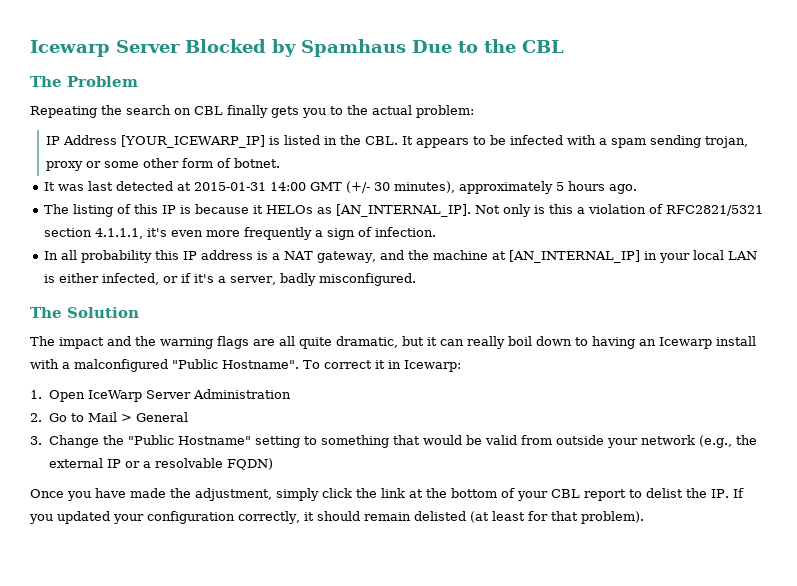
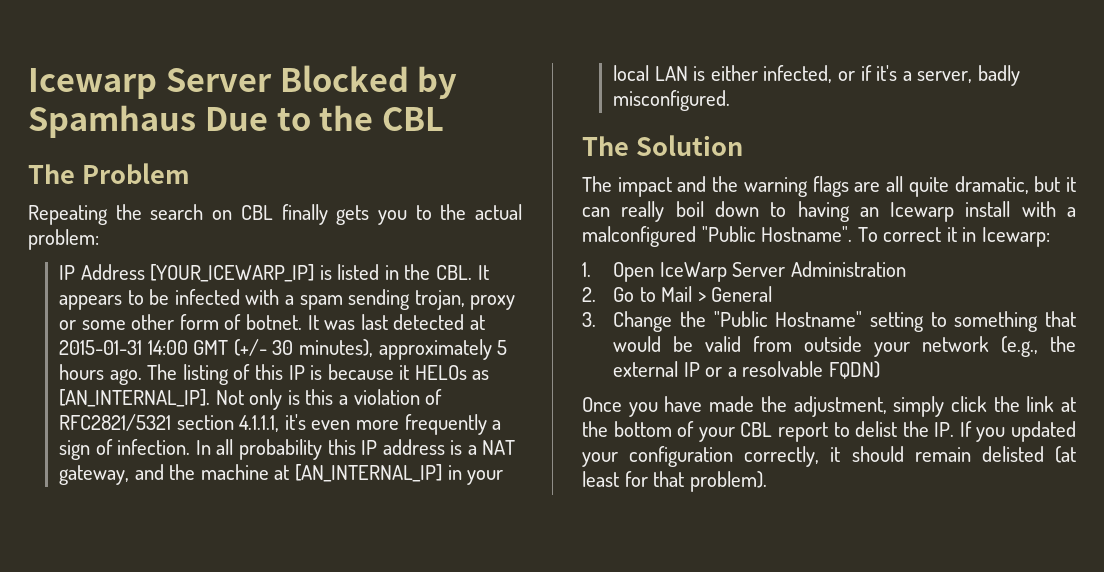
(281, 163) // -> (302, 322) none
(638, 189) // -> (142, 377) none
(437, 232) // -> (191, 447) none

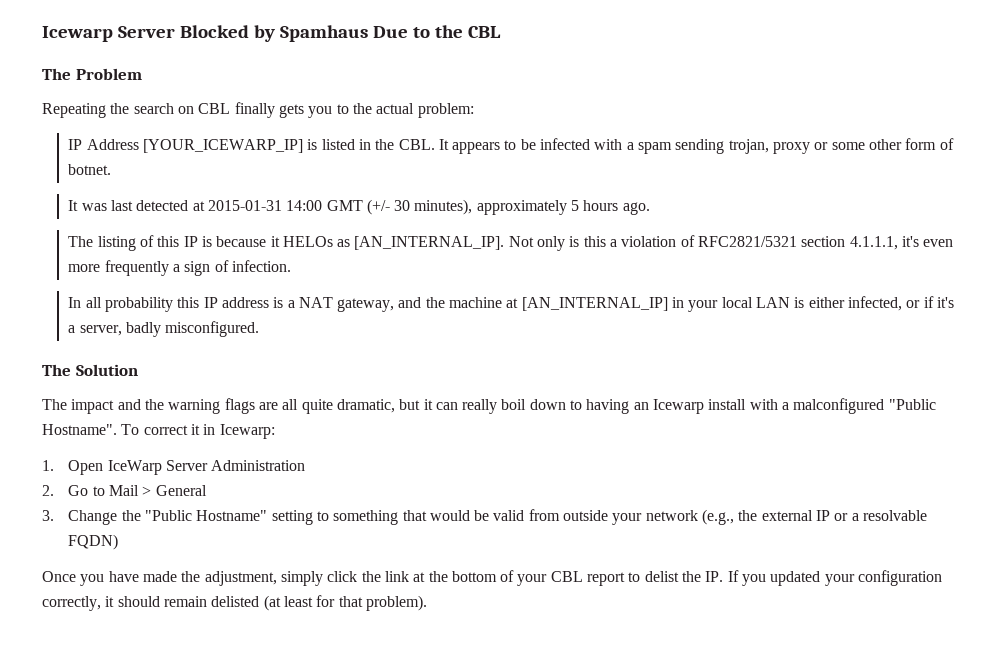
(302, 322) none -> (112, 169) //
(142, 377) none -> (650, 208) //
(191, 447) none -> (291, 266) //

